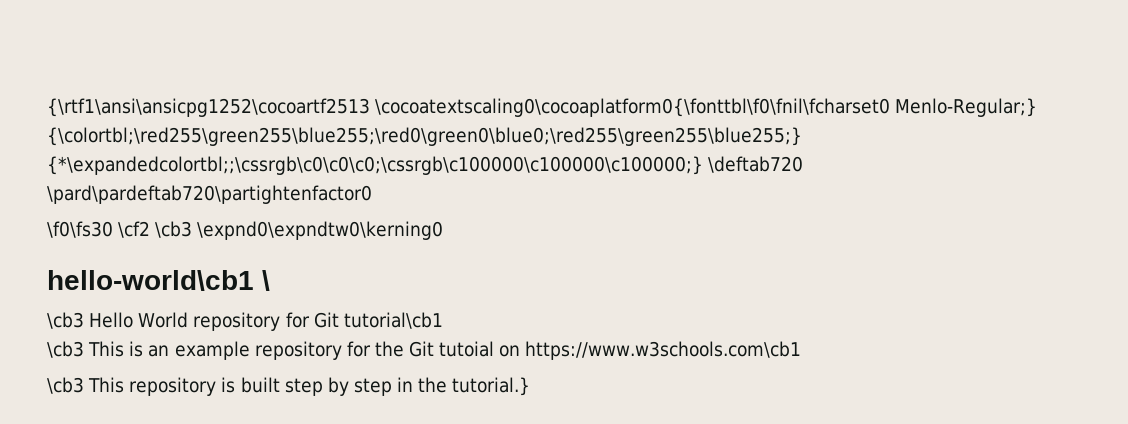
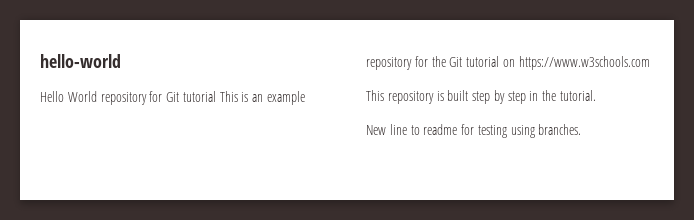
[47,98,1038,117] [47,127,802,146] [47,156,804,175] [47,185,372,204] [47,221,444,240] [47,270,270,291] [47,312,84,329] {\rtf1\ansi\ansicpg1252\cocoartf2513 \cocoatextscaling0\cocoaplatform0{\fonttbl\f0\fnil\fcharset0 Menlo-Regular;} {\colortbl;\red255\green255\blue255;\red0\green0\blue0;\red255\green255\blue255;} {*\expandedcolortbl;;\cssrgb\c0\c0\c0;\cssrgb\c100000\c100000\c100000;} \deftab720 \pard\pardeftab720\partightenfactor0 // \f0\fs30 \cf2 \cb3 \expnd0\expndtw0\kerning0 // hello-world\cb1 \ // \cb3 -> [40,54,121,68] hello-world //
[343,312,443,329] [47,341,84,358] tutorial\cb1 // \cb3 -> [182,91,216,102] tutorial
[439,341,802,360] [47,377,84,394] tutoial on https://www.w3schools.com\cb1 // \cb3 -> [466,56,650,70] tutorial on https://www.w3schools.com //
[452,377,531,396] tutorial.} -> [560,90,597,101] [366,124,582,138] tutorial. // New line to readme for testing using branches.

